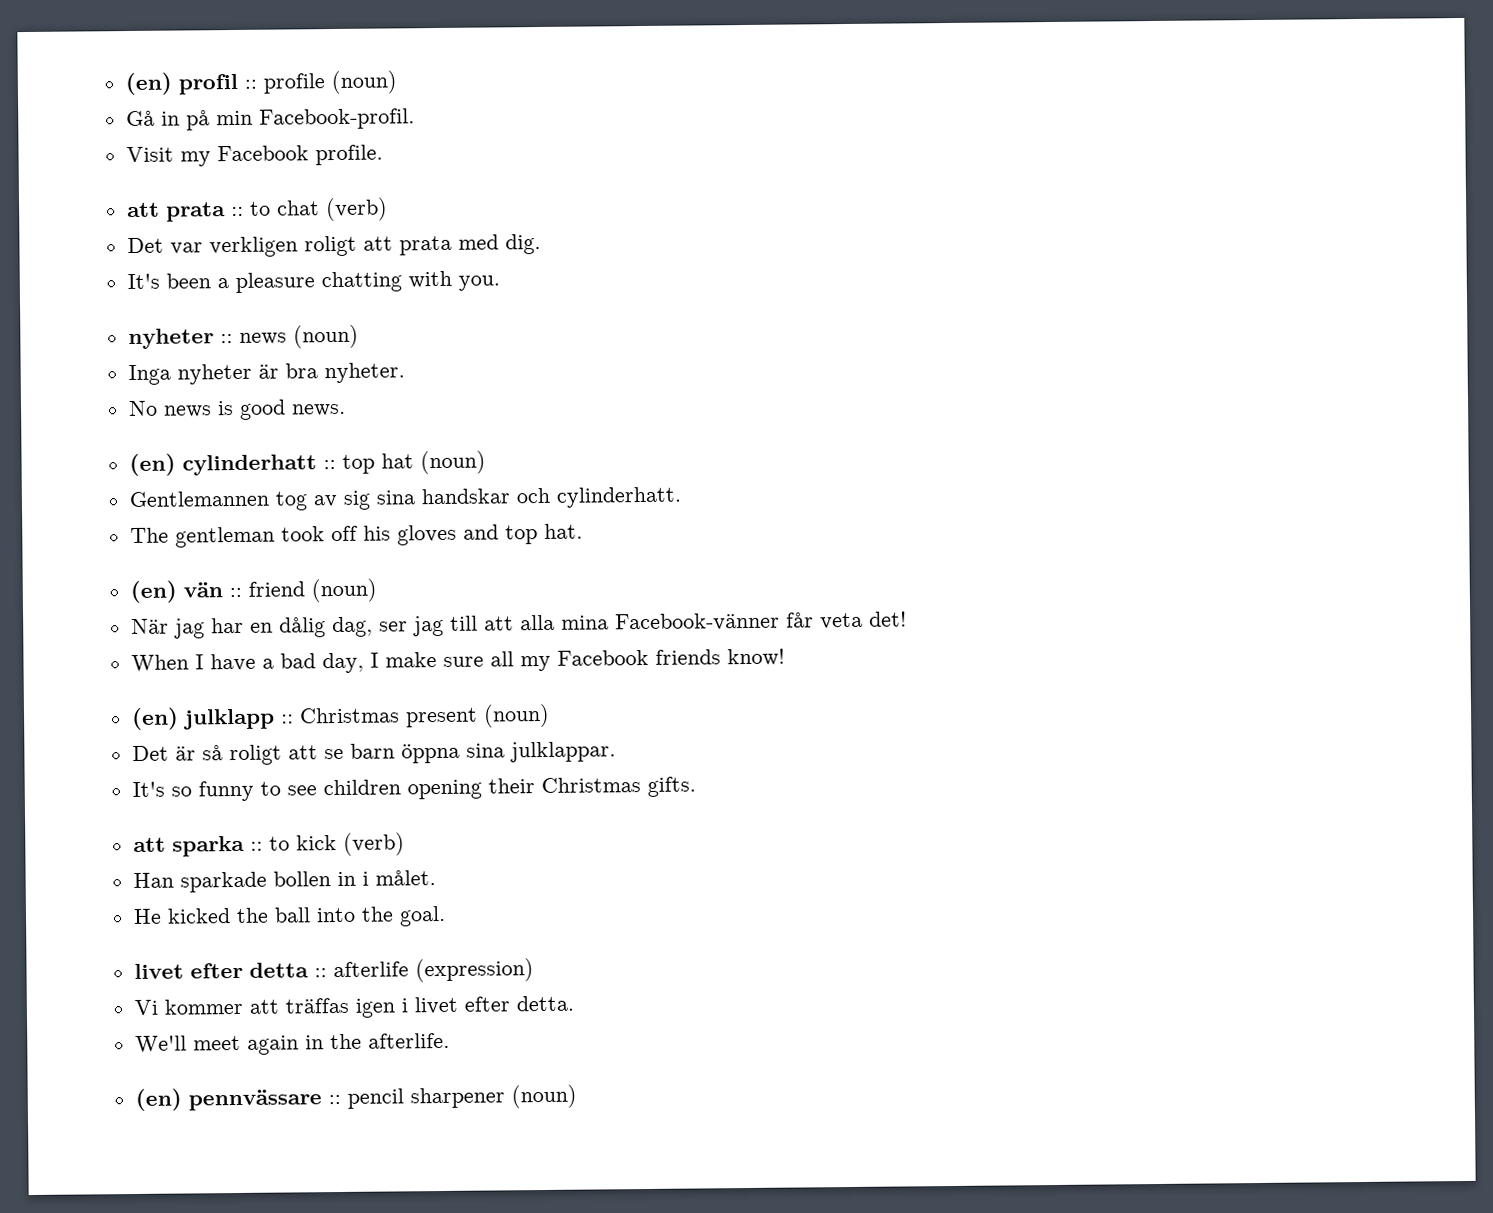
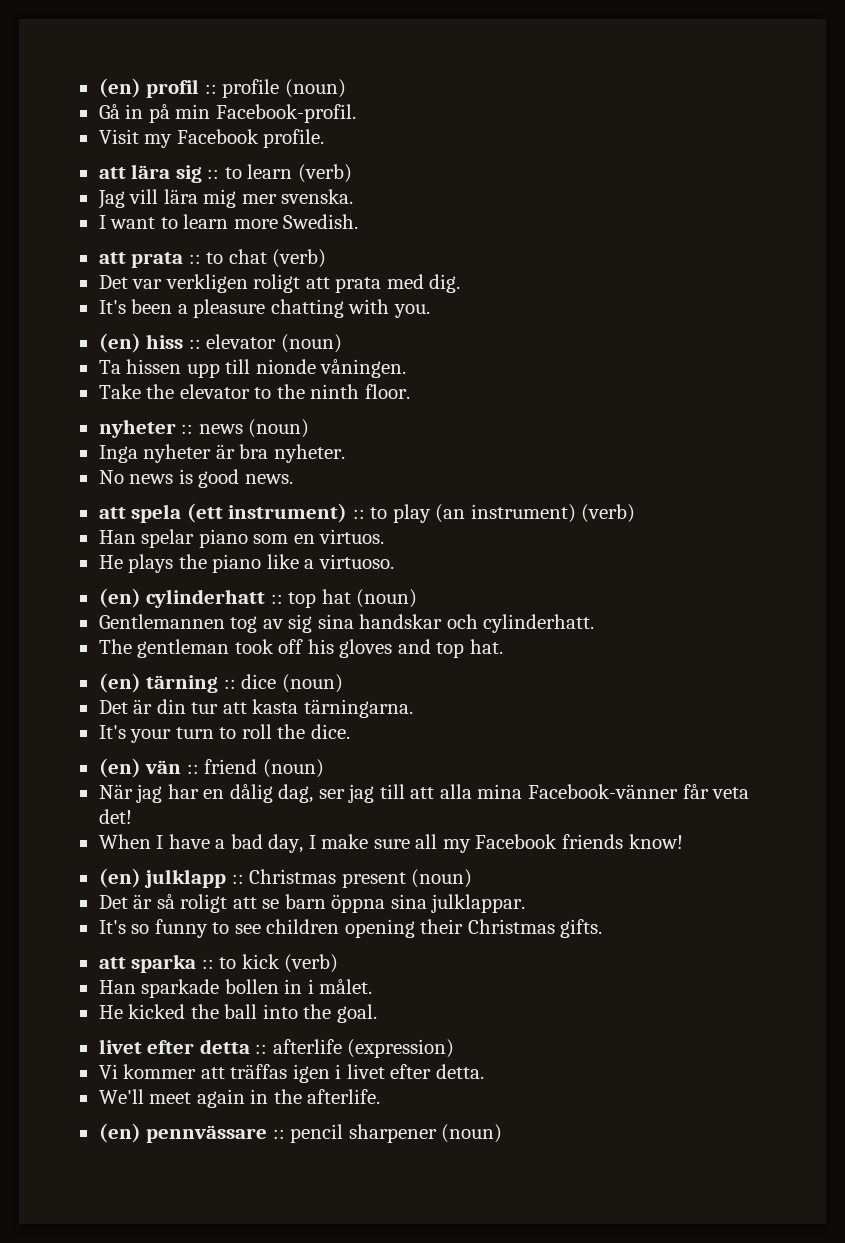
(383, 155) none -> [98,164,352,183] [97,189,354,209] [98,214,359,229] // att lära sig :: to learn (verb) // Jag vill lära mig mer svenska. // I want to learn more Swedish.
(500, 283) none -> [98,333,342,353] [98,359,407,378] [98,384,410,399] // (en) hiss :: elevator (noun) // Ta hissen upp till nionde våningen. // Take the elevator to the ninth floor.
(346, 410) none -> [98,503,636,523] [98,529,385,548] [98,554,394,573] // att spela (ett instrument) :: to play (an instrument) (verb) // Han spelar piano som en virtuos. // He plays the piano like a virtuoso.
(583, 531) none -> [98,673,343,693] [98,699,413,718] [98,724,350,743] // (en) tärning :: dice (noun) // Det är din tur att kasta tärningarna. // It's your turn to roll the dice.

